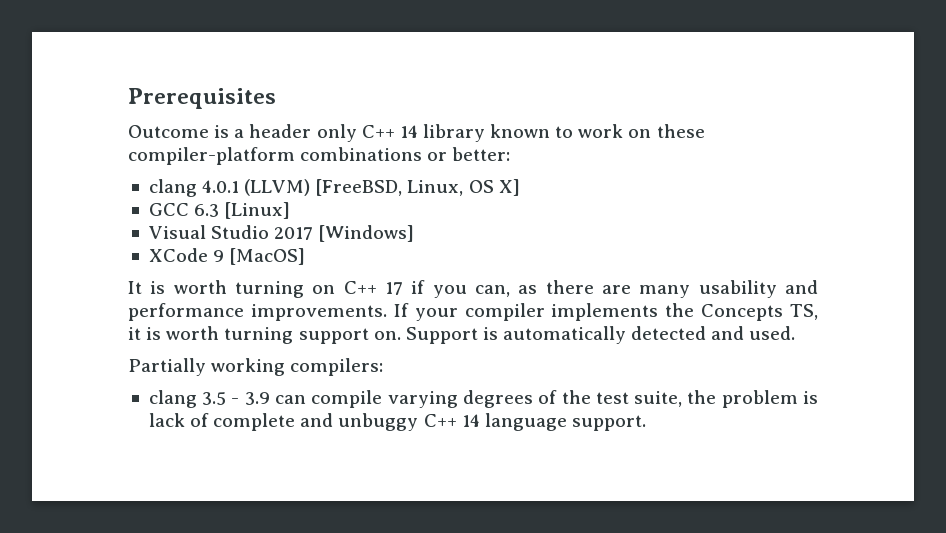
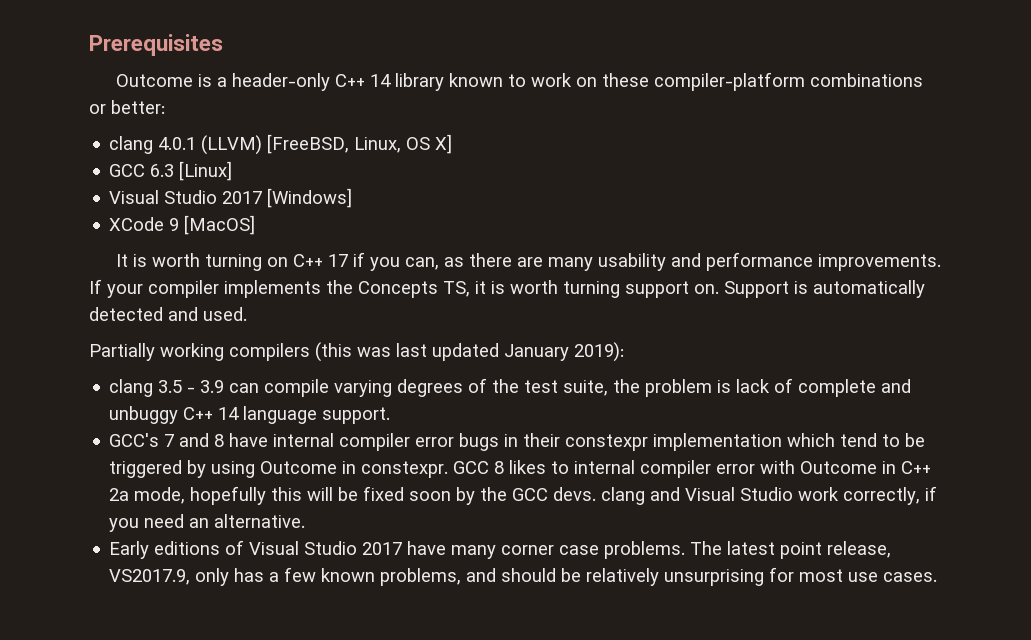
[249,124,357,142] header only -> [232,73,331,91] header-only
[290,358,384,376] compilers: -> [229,342,624,362] compilers (this was last updated January 2019):
(646, 423) none -> [109,433,926,451] [109,460,932,478] [109,486,938,505] [109,514,306,532] [109,540,892,559] [109,567,938,586] // GCC's 7 and 8 have internal compiler error bugs in their constexpr implementation which tend to be triggered by using Outcome in constexpr. GCC 8 likes to internal compiler error with Outcome in C++ 2a mode, hopefully this will be fixed soon by the GCC devs. clang and Visual Studio work correctly, if you need an alternative. // Early editions of Visual Studio 2017 have many corner case problems. The latest point release, VS2017.9, only has a few known problems, and should be relatively unsurprising for most use cases.

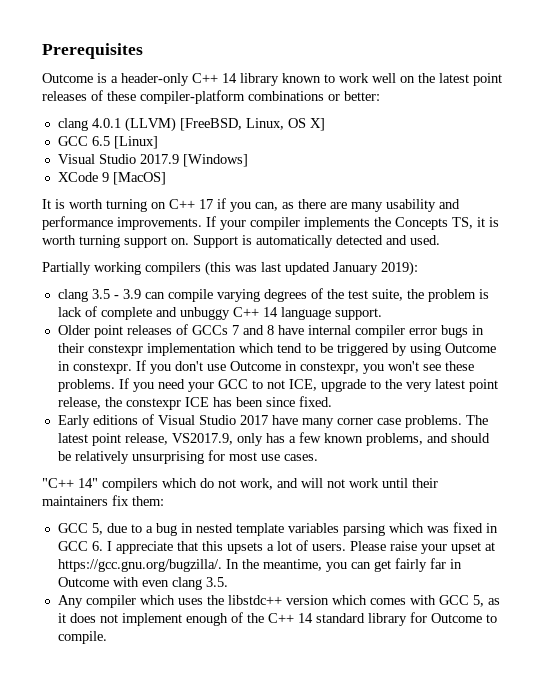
[576,77,598,87] on -> [372,73,502,86] [42,90,103,101] well on the latest point releases of
[150,164,175,177] 6.3 -> [91,136,110,146] 6.5
[222,191,263,204] 2017 -> [139,154,179,164] 2017.9
[109,433,160,447] GCC's -> [57,324,228,338] Older point releases of GCCs
[453,460,932,478] [109,486,938,505] [109,514,306,532] GCC 8 likes to internal compiler error with Outcome in C++ 2a mode, hopefully this will be fixed soon by the GCC devs. clang and Visual Studio work correctly, if you need an alternative. -> [135,360,474,374] [57,378,498,392] [57,396,332,410] If you don't use Outcome in constexpr, you won't see these problems. If you need your GCC to not ICE, upgrade to the very latest point release, the constexpr ICE has been since fixed.
(938, 577) none -> [42,478,438,491] [42,495,164,506] [57,522,498,536] [57,540,495,554] [57,558,462,572] [57,577,228,590] [57,595,500,608] [57,612,497,626] [57,631,107,644] // "C++ 14" compilers which do not work, and will not work until their maintainers fix them: // GCC 5, due to a bug in nested template variables parsing which was fixed in GCC 6. I appreciate that this upsets a lot of users. Please raise your upset at https://gcc.gnu.org/bugzilla/. In the meantime, you can get fairly far in Outcome with even clang 3.5. // Any compiler which uses the libstdc++ version which comes with GCC 5, as it does not implement enough of the C++ 14 standard library for Outcome to compile.

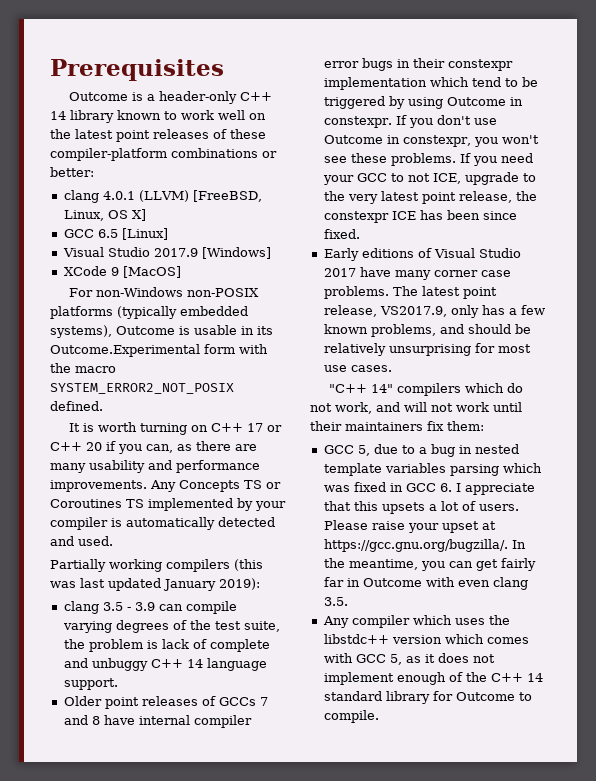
(166, 178) none -> [68,287,259,297] [50,306,248,319] [50,325,273,338] [50,344,268,357] [50,363,116,373] [50,383,234,394] [50,401,103,411] // For non-Windows non-POSIX platforms (typically embedded systems), Outcome is usable in its Outcome.Experimental form with the macro SYSTEM_ERROR2_NOT_POSIX defined.
(213, 204) none -> [266,425,282,432] [50,442,102,451] or C++ 20
[206,216,499,230] [42,235,238,248] If your compiler implements the Concepts TS, it is worth turning support on. Support -> [150,480,281,492] [50,498,286,511] [50,517,108,530] Any Concepts TS or Coroutines TS implemented by your compiler

